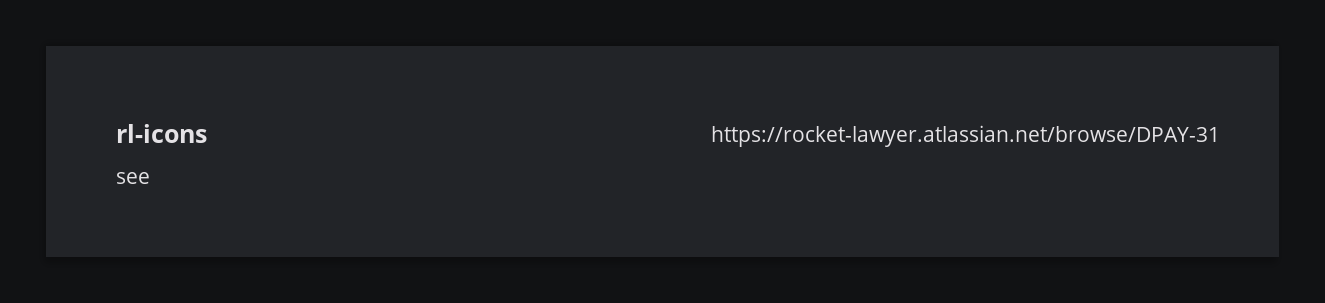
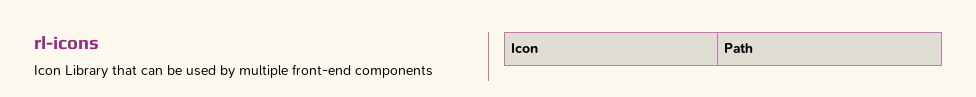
[116,172,150,184] [711,125,1220,147] see https://rocket-lawyer.atlassian.net/browse/DPAY-31 -> [34,64,433,79] [510,43,538,53] [723,43,753,53] Icon Library that can be used by multiple front-end components // Icon | Path

